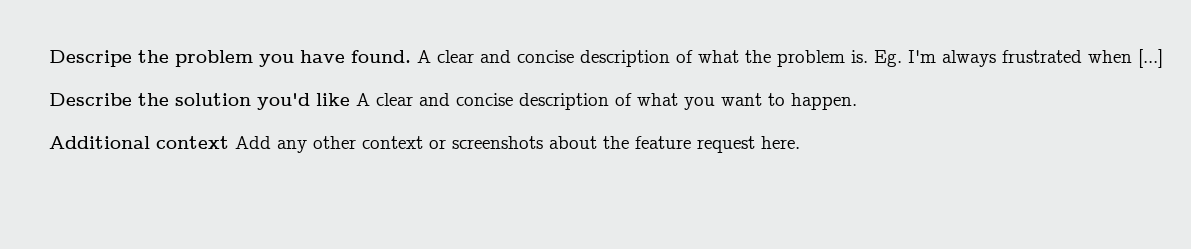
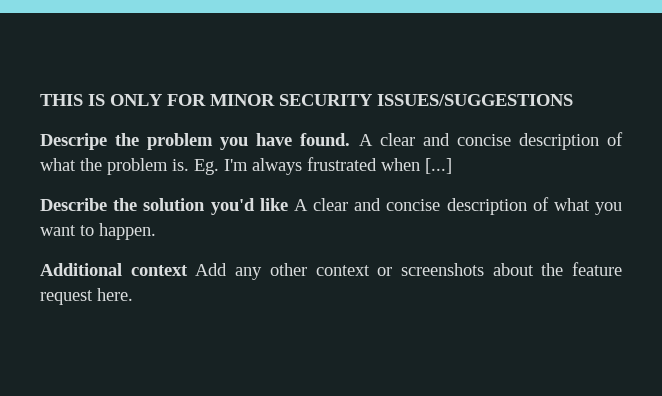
(49, 58) none -> [40,94,573,106] THIS IS ONLY FOR MINOR SECURITY ISSUES/SUGGESTIONS //

